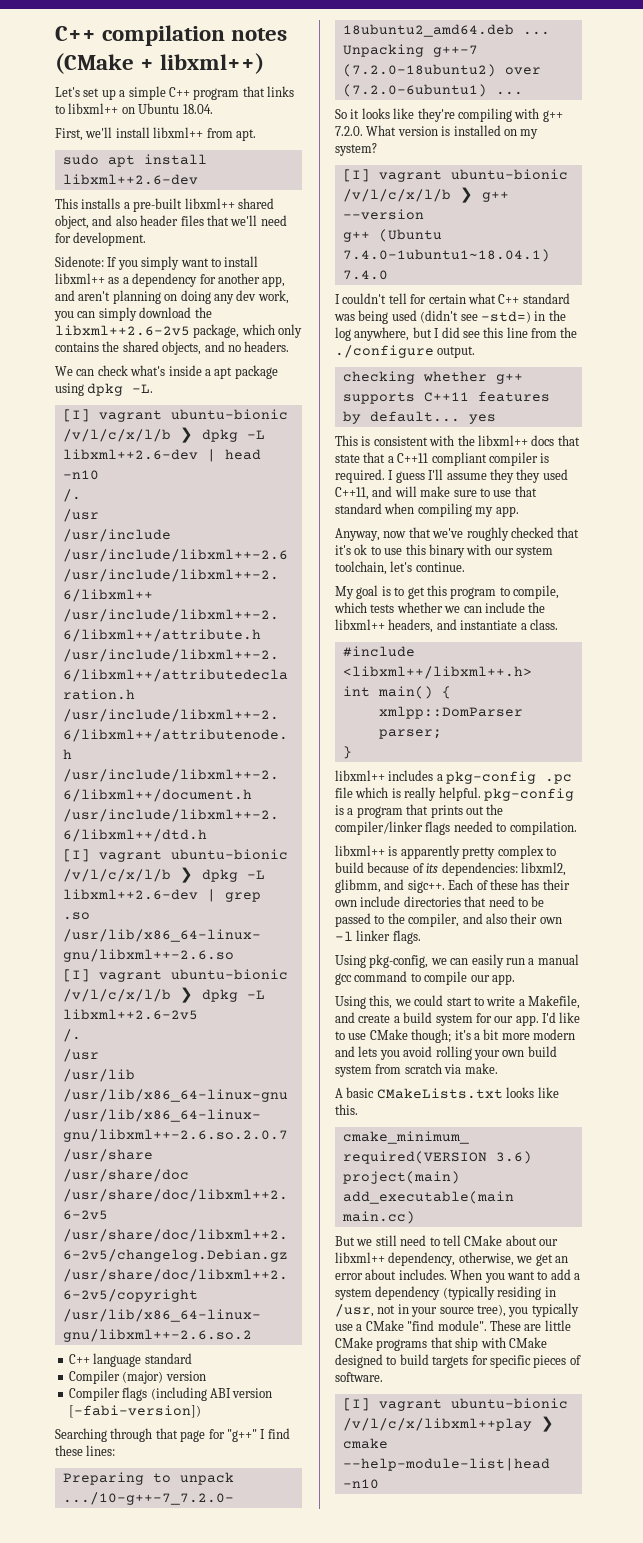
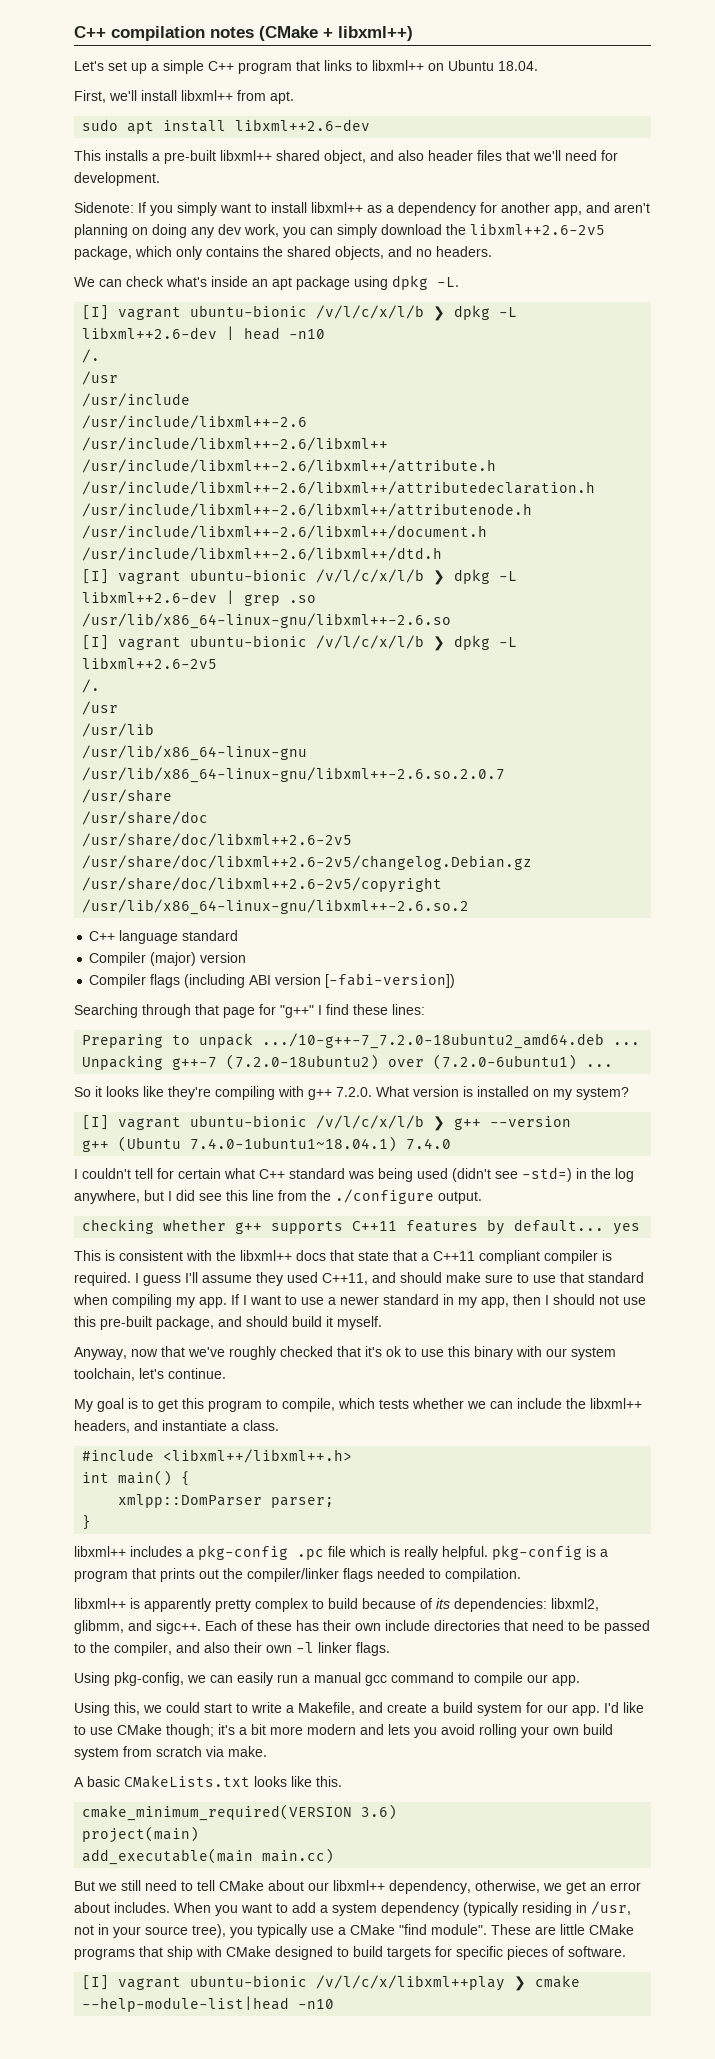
[204,369,211,376] a -> [252,279,268,287] an
[516,469,541,483] they -> (283, 1279) none
[394,486,417,497] will -> [400,1272,442,1283] should
(519, 511) none -> [231,1294,646,1308] [74,1316,382,1330] If I want to use a newer standard in my app, then I should not use this pre-built package, and should build it myself.

